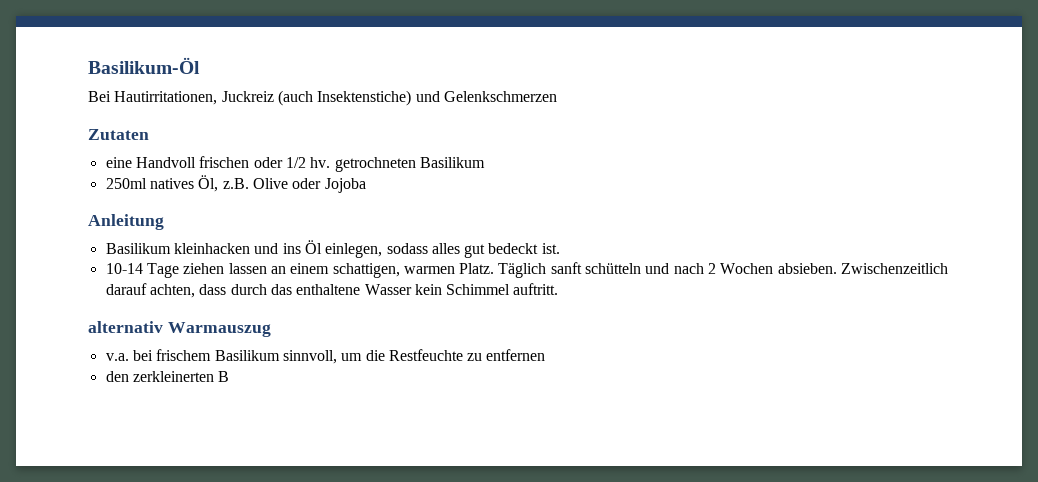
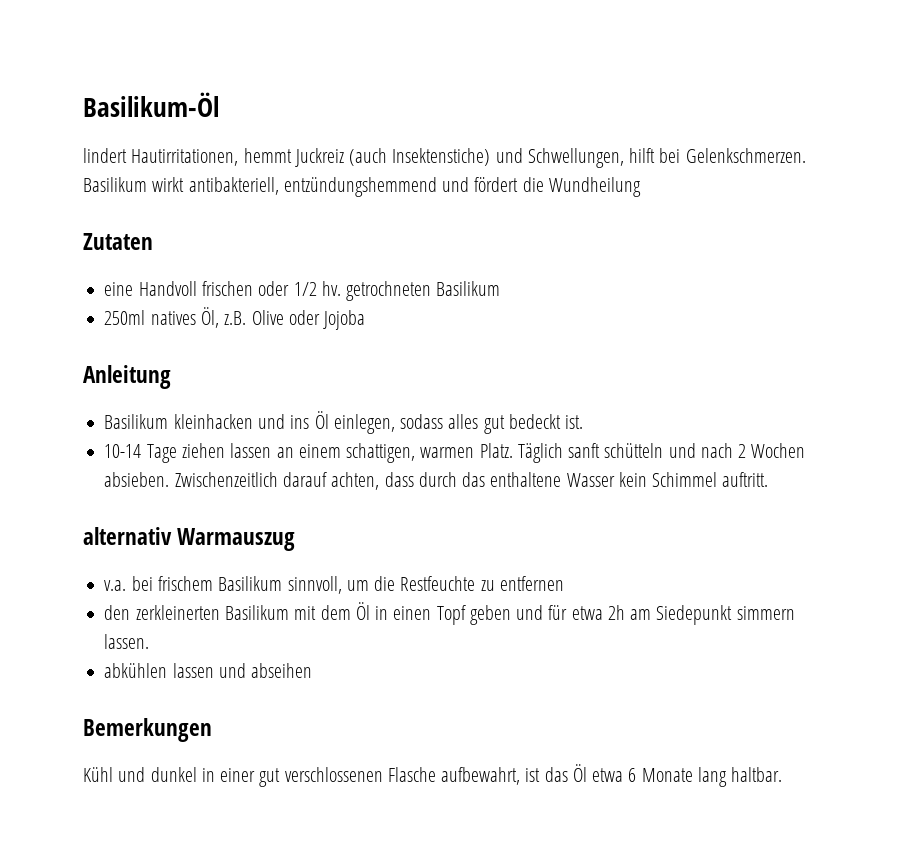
[88,91,218,105] Bei Hautirritationen, -> [83,148,292,166] lindert Hautirritationen, hemmt
[443,91,557,102] Gelenkschmerzen -> [527,148,806,168] [83,177,641,197] Schwellungen, hilft bei Gelenkschmerzen. Basilikum wirkt antibakteriell, entzündungshemmend und fördert die Wundheilung
[218,371,230,382] B -> [224,602,795,625] [104,634,150,649] [104,663,313,678] [83,718,212,742] [83,764,783,787] Basilikum mit dem Öl in einen Topf geben und für etwa 2h am Siedepunkt simmern lassen. // abkühlen lassen und abseihen // Bemerkungen // Kühl und dunkel in einer gut verschlossenen Flasche aufbewahrt, ist das Öl etwa 6 Monate lang haltbar.

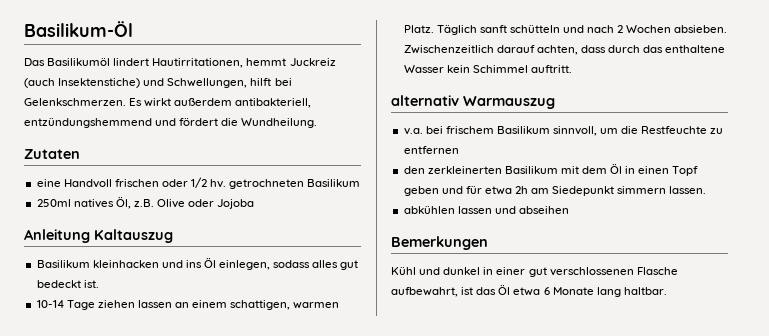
(219, 104) none -> [24,58,111,66] Das Basilikumöl
[83,177,185,192] Basilikum wirkt -> [129,98,233,107] Es wirkt außerdem
[548,177,641,197] Wundheilung -> [241,118,318,128] Wundheilung.
(171, 377) none -> [94,229,173,243] Kaltauszug

